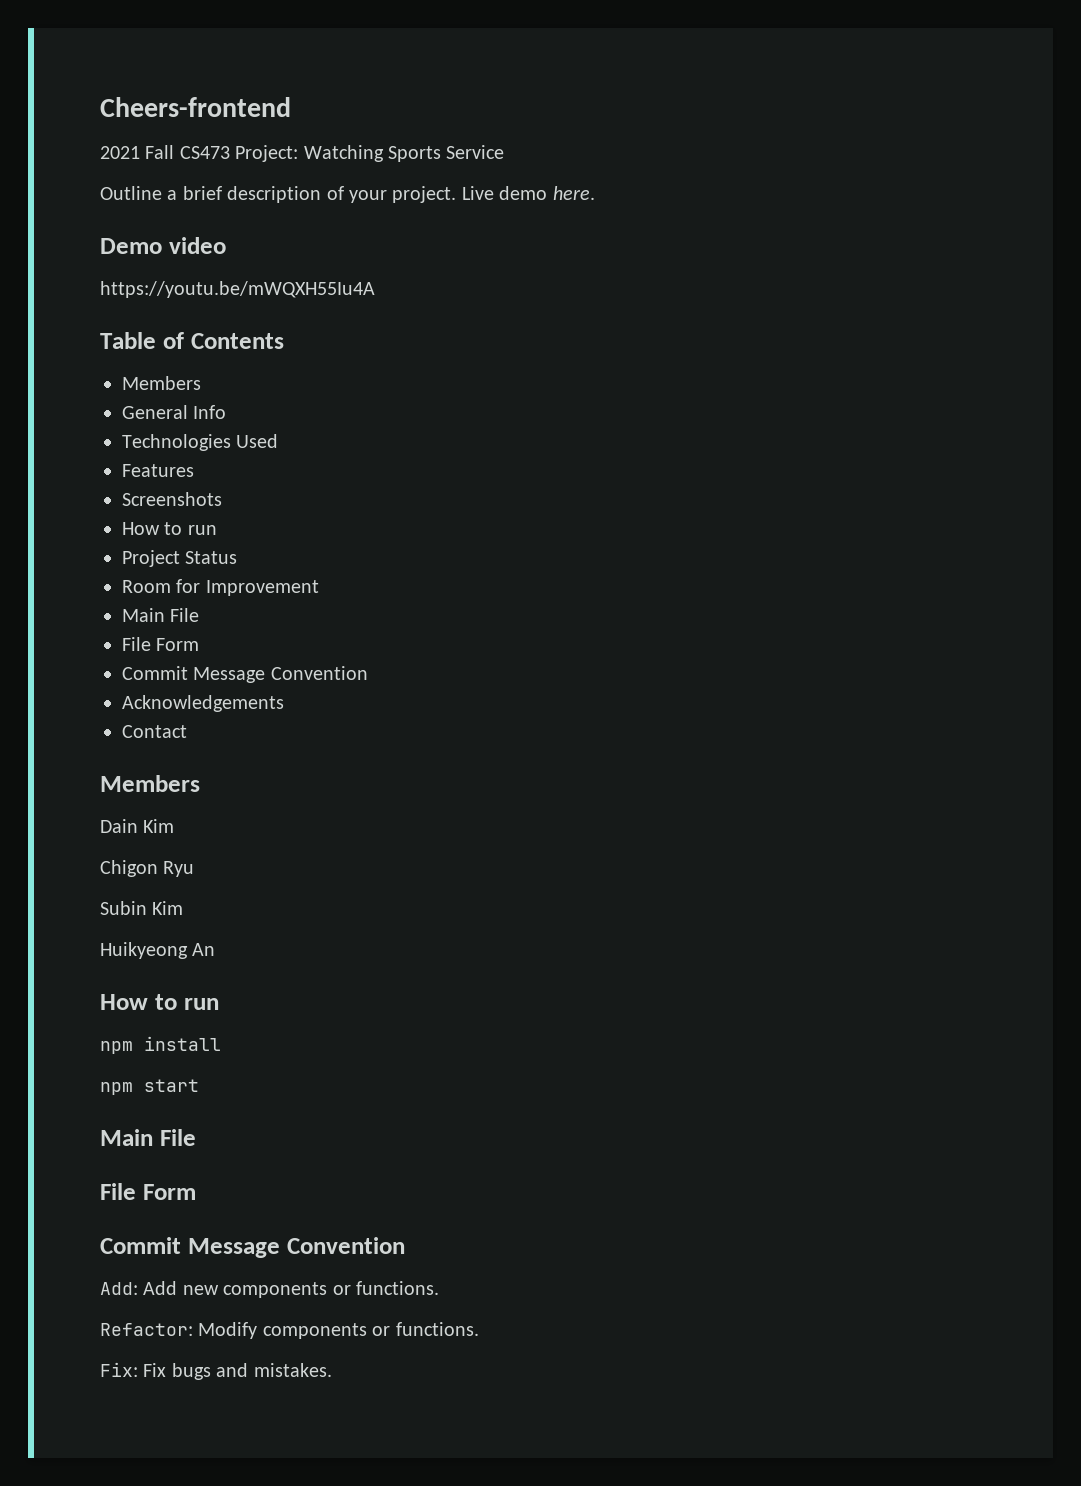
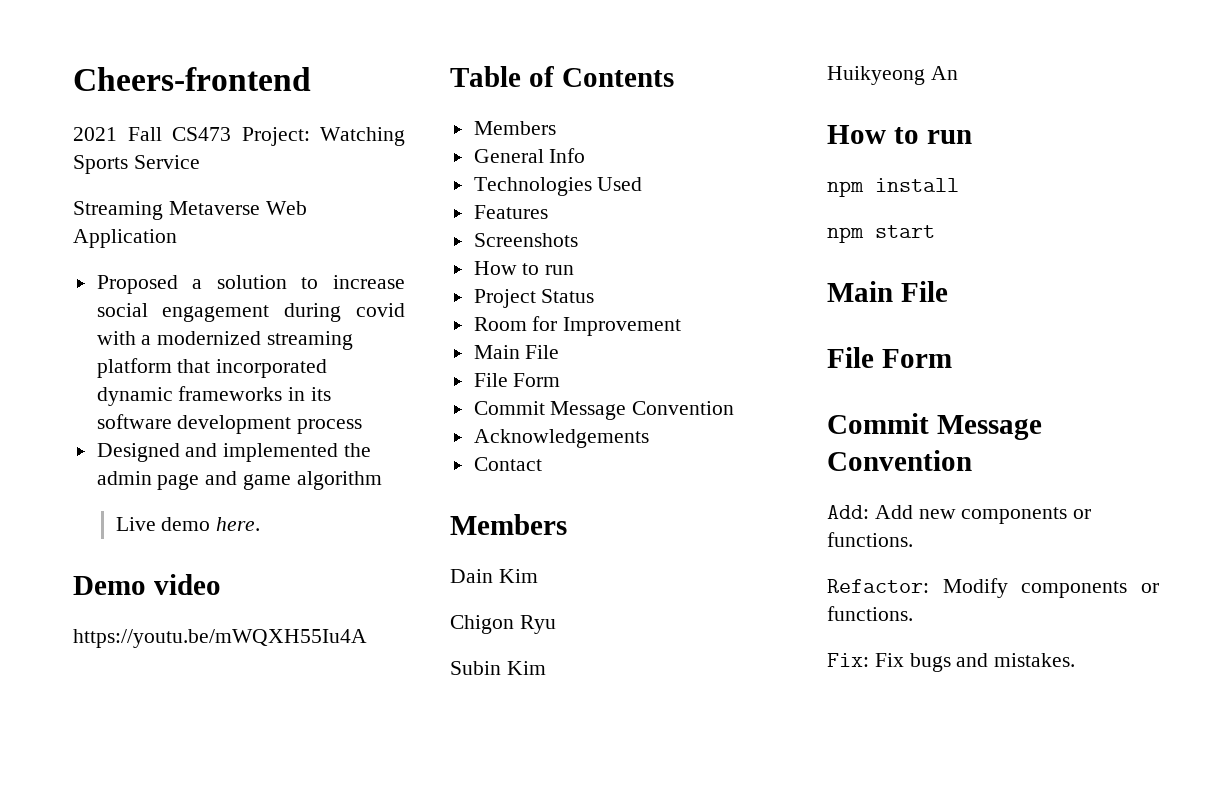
[100,186,457,203] Outline a brief description of your project. -> [73,201,307,220] [73,229,177,248] [96,275,405,294] [96,303,406,322] [96,331,354,350] [96,358,328,378] [96,386,332,406] [96,414,363,434] [96,443,372,462] [96,471,382,490] Streaming Metaverse Web Application // Proposed a solution to increase social engagement during covid with a modernized streaming platform that incorporated dynamic frameworks in its software development process // Designed and implemented the admin page and game algorithm //

